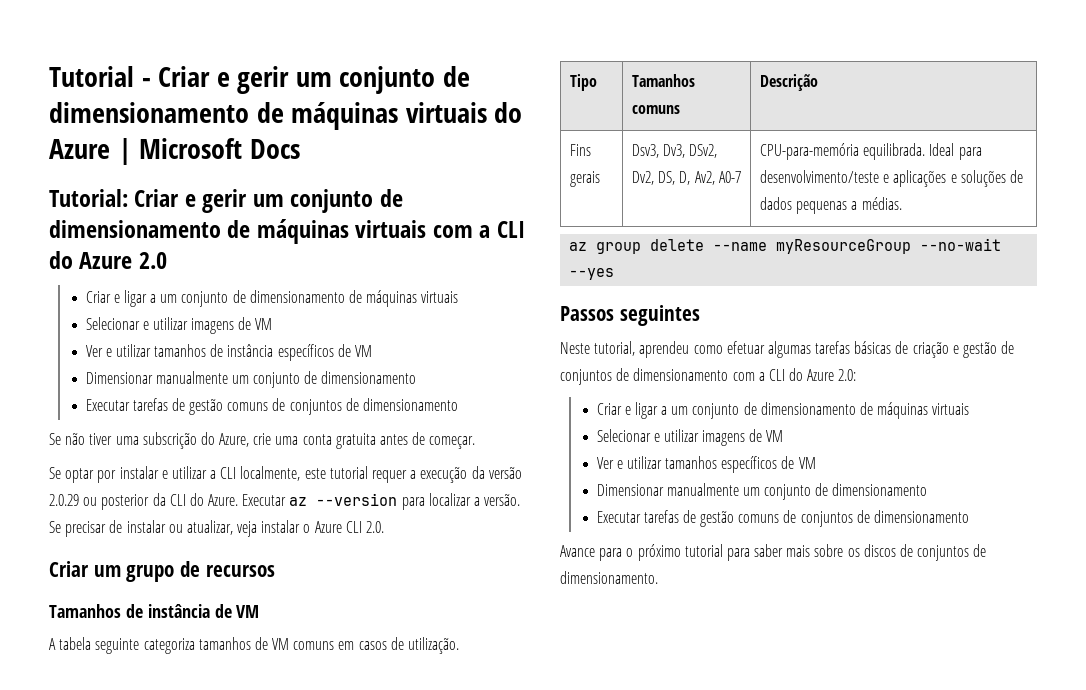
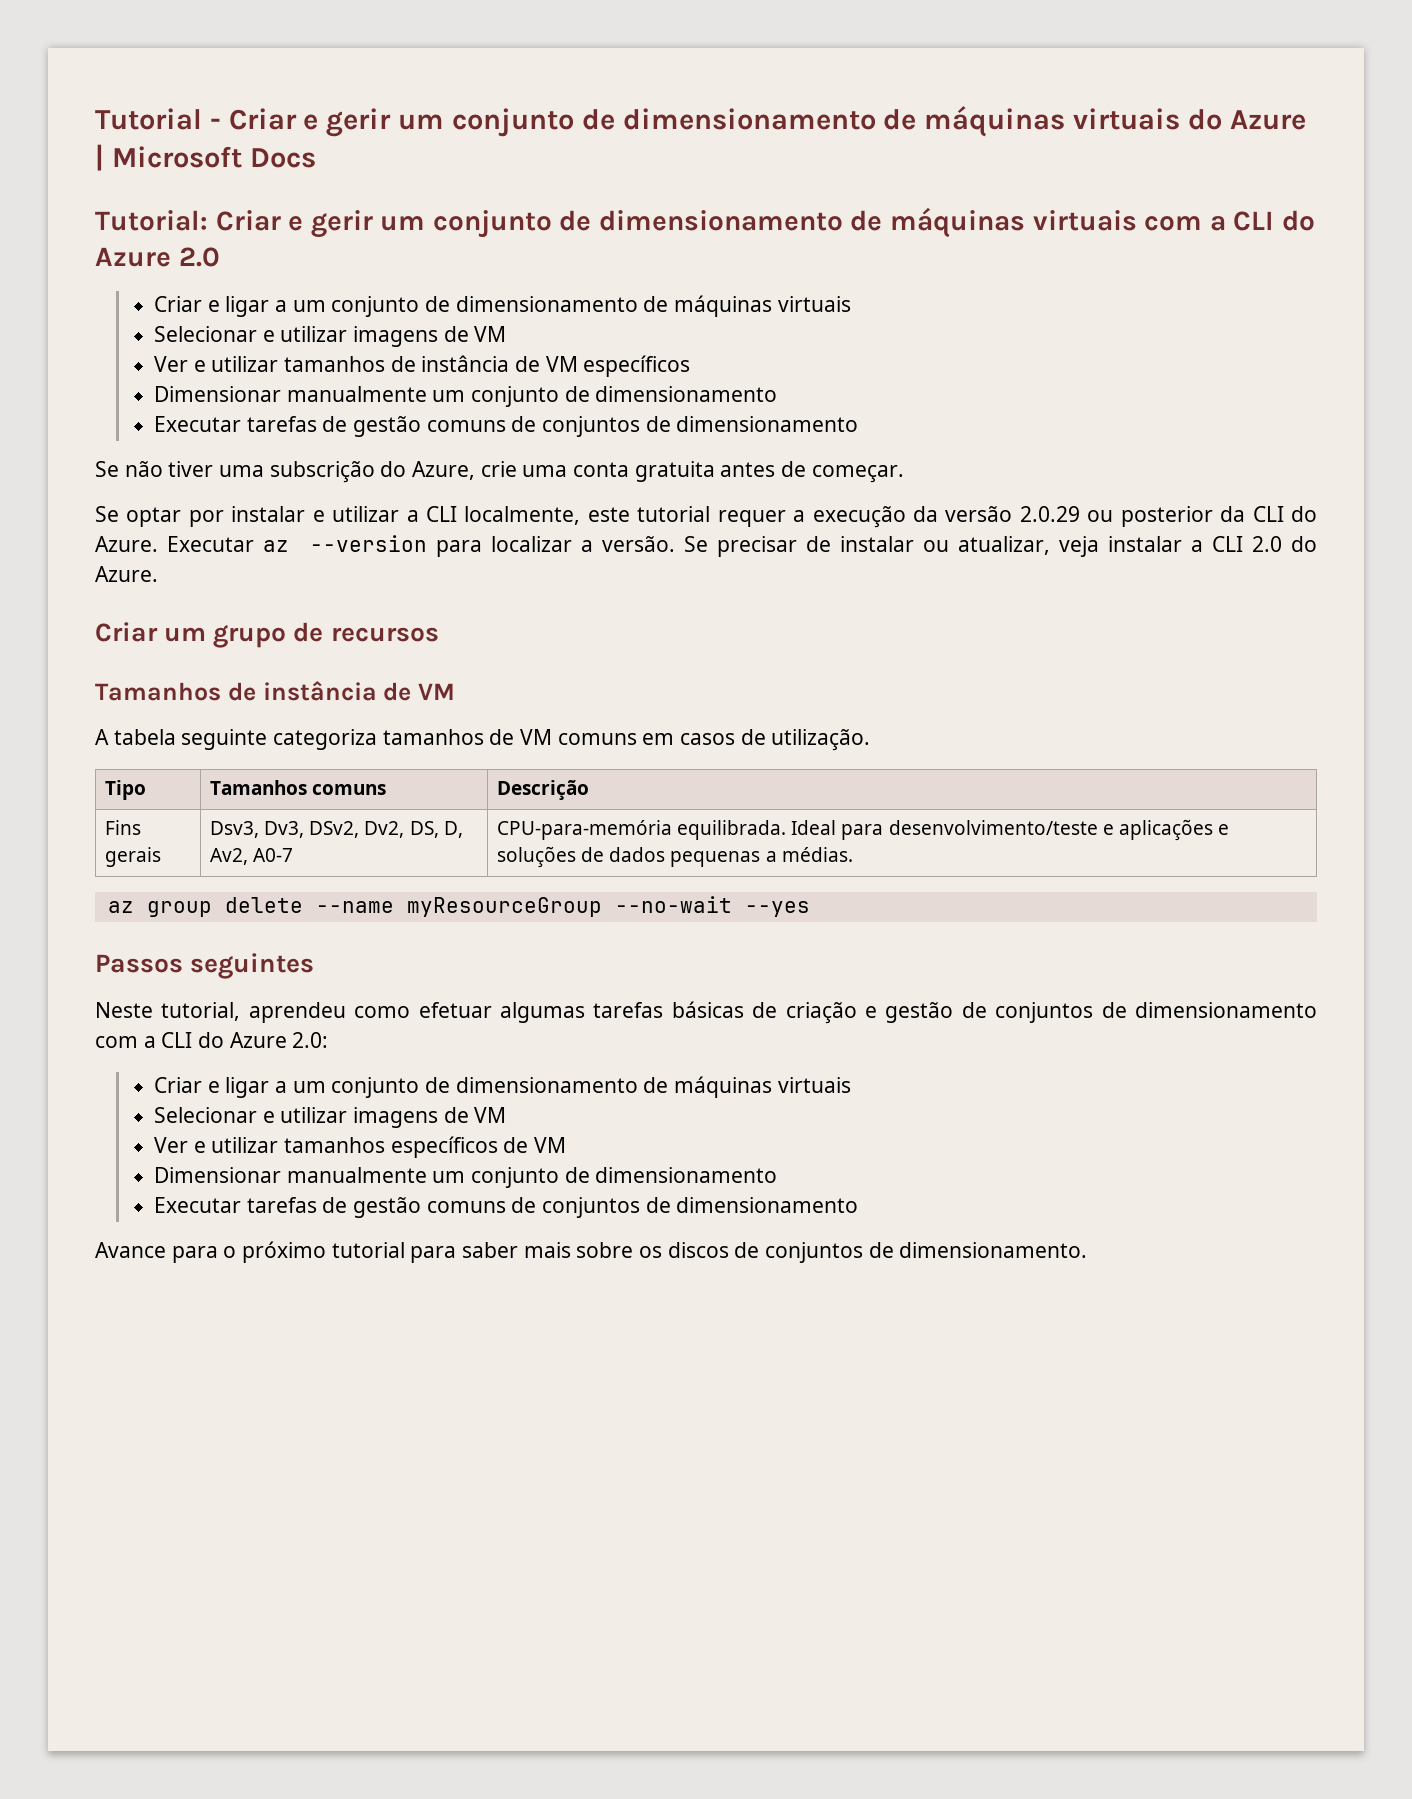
[277,344,373,361] específicos de VM -> [515,355,691,377] de VM específicos
[303,521,385,533] o Azure CLI 2.0. -> [1190,536,1318,552] [95,566,158,582] a CLI 2.0 do Azure.

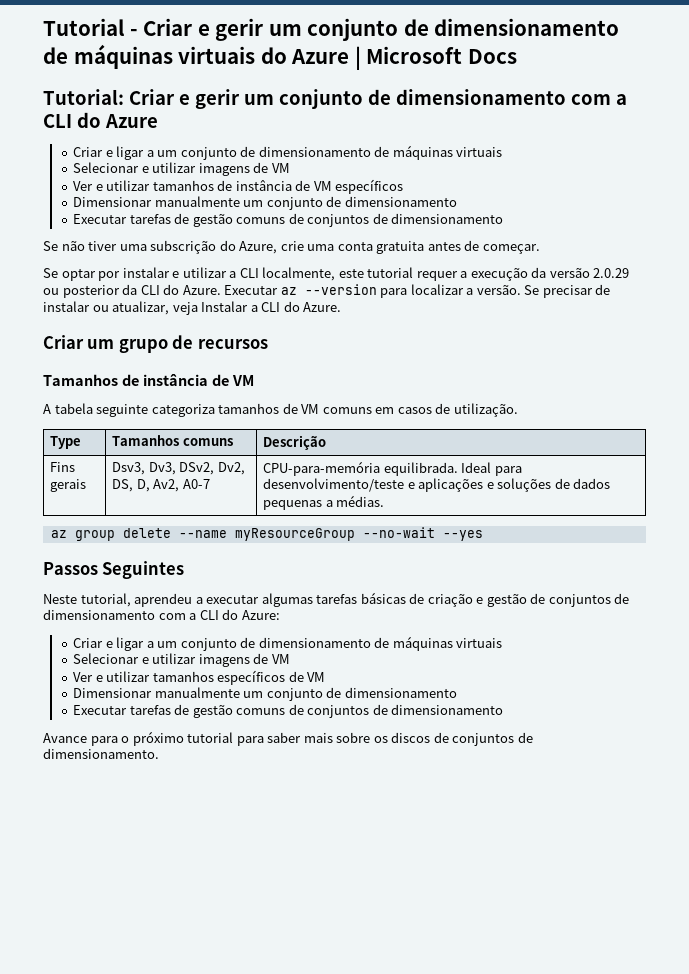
[850,207,1315,238] [95,247,220,267] de máquinas virtuais com a CLI do Azure 2.0 -> [570,94,627,105] [43,112,158,128] com a CLI do Azure
[1107,536,1282,552] instalar a CLI 2.0 -> [201,301,281,312] Instalar a CLI
[104,780,146,800] Tipo -> [50,436,82,449] Type
[190,953,315,979] seguintes -> [102,561,185,579] Seguintes
[354,1002,492,1018] como efetuar -> [195,595,260,604] a executar
[229,1032,329,1048] Azure 2.0: -> [241,610,280,620] Azure:

